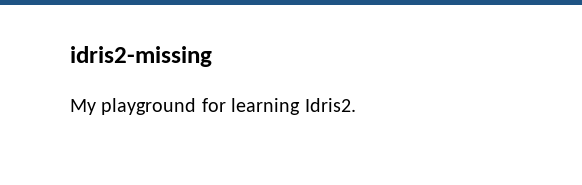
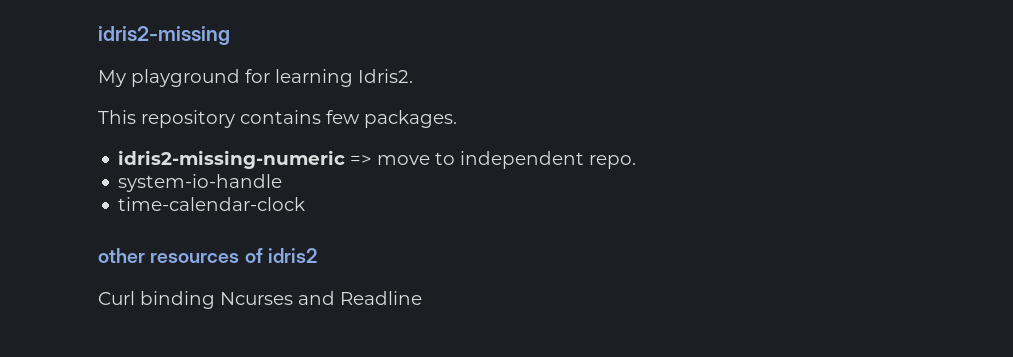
(356, 105) none -> [98,110,457,128] [118,150,637,169] [118,174,283,192] [118,197,306,211] [98,248,317,263] [98,291,422,309] // This repository contains few packages. // idris2-missing-numeric => move to independent repo. // system-io-handle // time-calendar-clock // other resources of idris2 // Curl binding Ncurses and Readline

